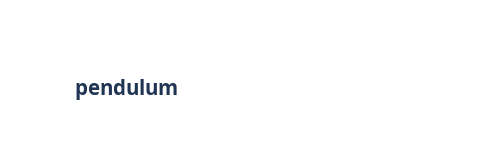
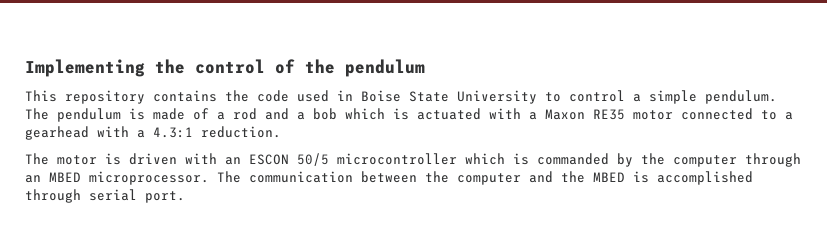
[75,79,178,100] pendulum -> [25,59,425,77] [25,90,777,104] [25,108,793,122] [25,126,281,140] [25,153,801,167] [25,171,753,185] [25,189,185,203] Implementing the control of the pendulum // This repository contains the code used in Boise State University to control a simple pendulum. The pendulum is made of a rod and a bob which is actuated with a Maxon RE35 motor connected to a gearhead with a 4.3:1 reduction. // The motor is driven with an ESCON 50/5 microcontroller which is commanded by the computer through an MBED microprocessor. The communication between the computer and the MBED is accomplished through serial port.

